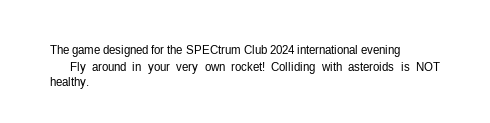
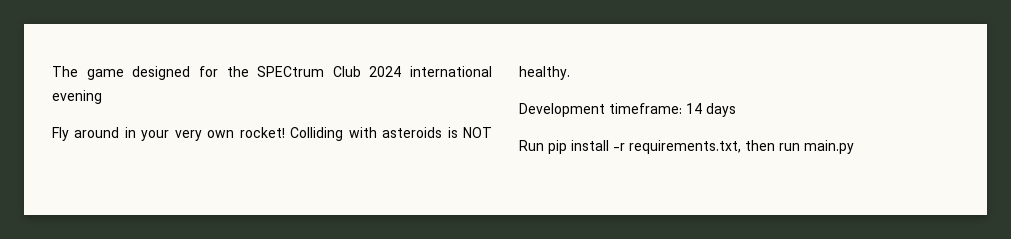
(89, 83) none -> [519,103,736,117] [519,140,854,154] // Development timeframe: 14 days // Run pip install -r requirements.txt, then run main.py

